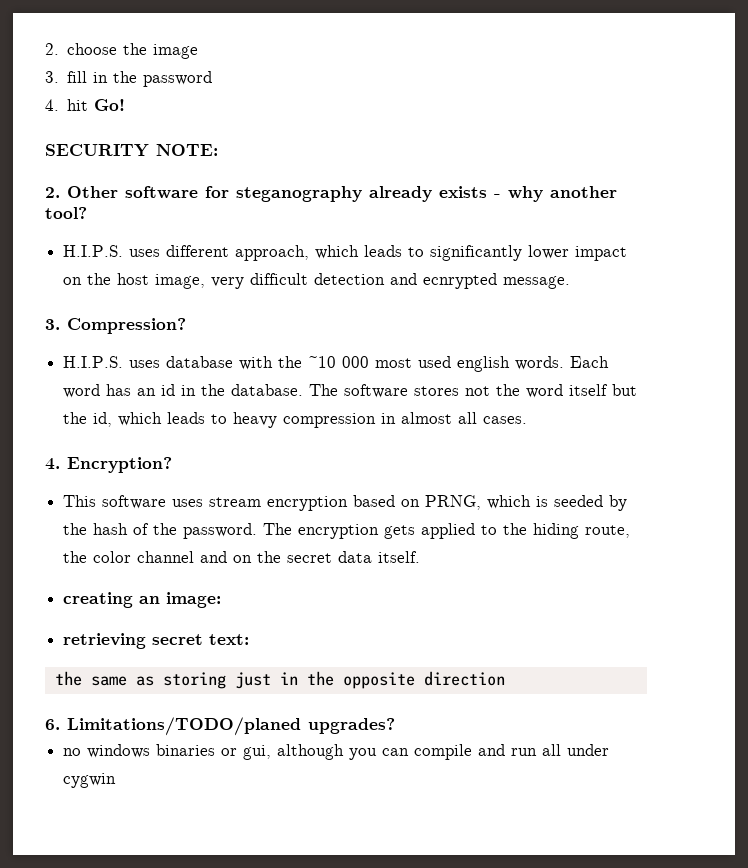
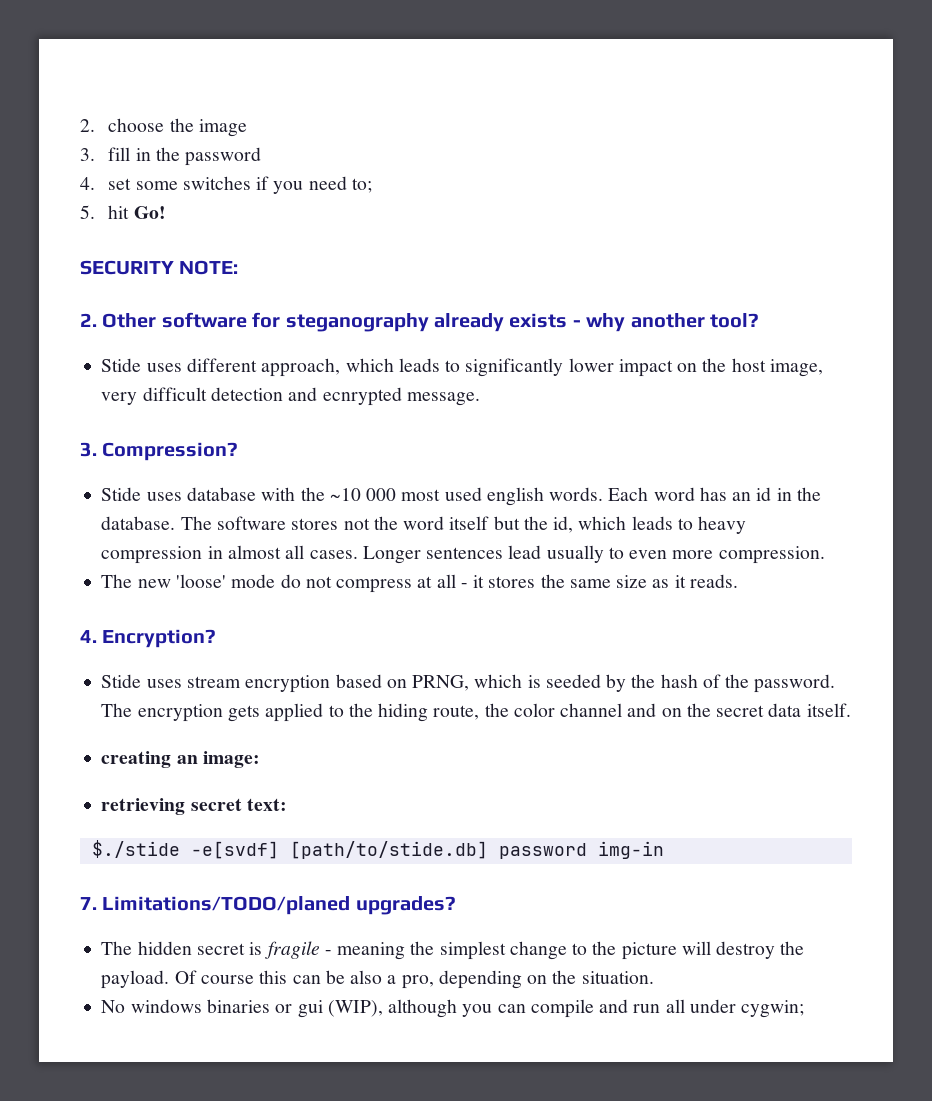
(59, 105) none -> [108,176,372,194] [80,205,95,219] set some switches if you need to; // 5.
[63,245,124,257] H.I.P.S. -> [101,358,142,372] Stide
[63,356,124,368] H.I.P.S. -> [101,487,142,501] Stide
(528, 420) none -> [362,545,825,564] [101,574,738,593] Longer sentences lead usually to even more compression. // The new 'loose' mode do not compress at all - it stores the same size as it reads.
[63,495,167,509] This software -> [101,674,142,688] Stide
[54,671,505,689] [45,717,395,736] [63,748,82,756] the same as storing just in the opposite direction // 6. Limitations/TODO/planed upgrades? // no -> [91,840,664,859] [80,896,456,915] [101,941,805,960] [101,970,654,989] [101,1000,126,1013] $./stide -e[svdf] [path/to/stide.db] password img-in // 7. Limitations/TODO/planed upgrades? // The hidden secret is fragile - meaning the simplest change to the picture will destroy the payload. Of course this can be also a pro, depending on the situation. // No
[243,745,272,760] gui, -> [297,1000,383,1018] gui (WIP),
[63,773,117,788] cygwin -> [741,1000,805,1018] cygwin;

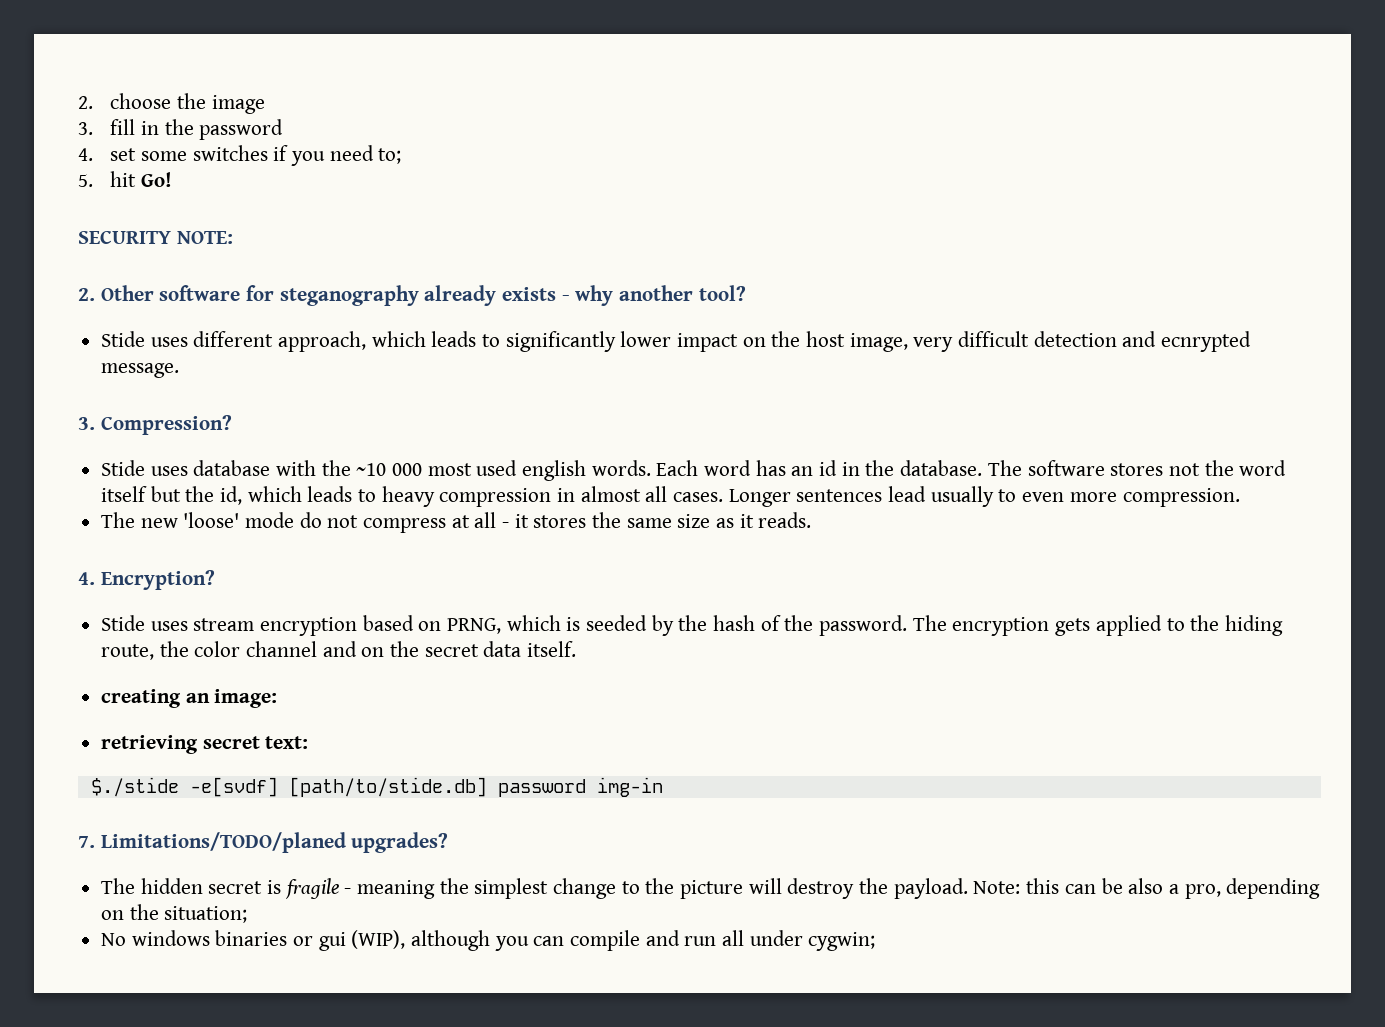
[174,970,254,984] Of course -> [973,881,1021,894] Note:
[581,971,654,984] situation. -> [164,906,248,923] situation;

